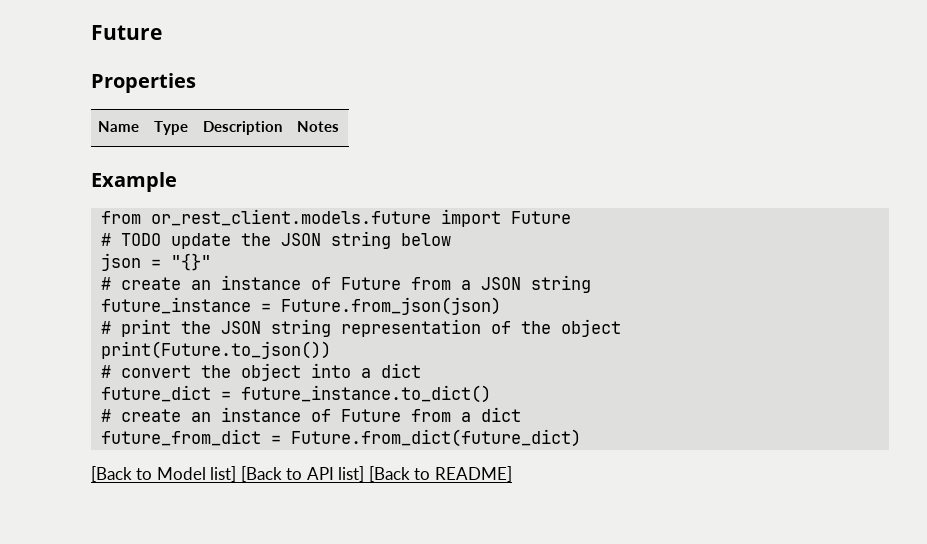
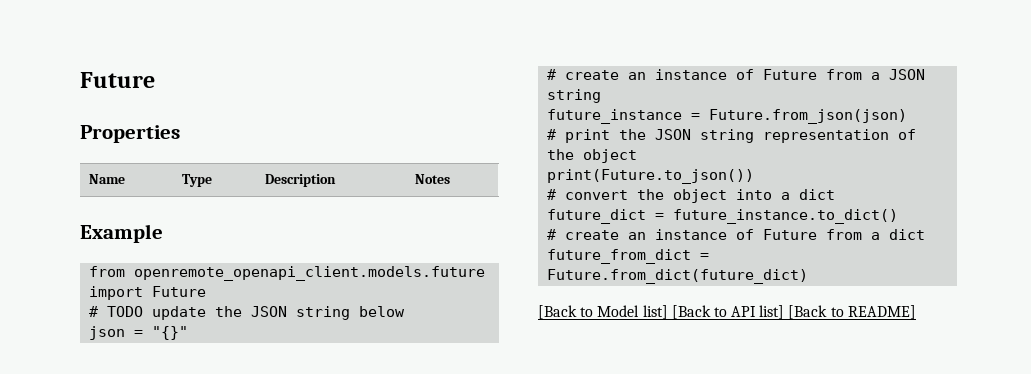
[150,209,431,226] or_rest_client.models.future -> [134,266,486,281] openremote_openapi_client.models.future

